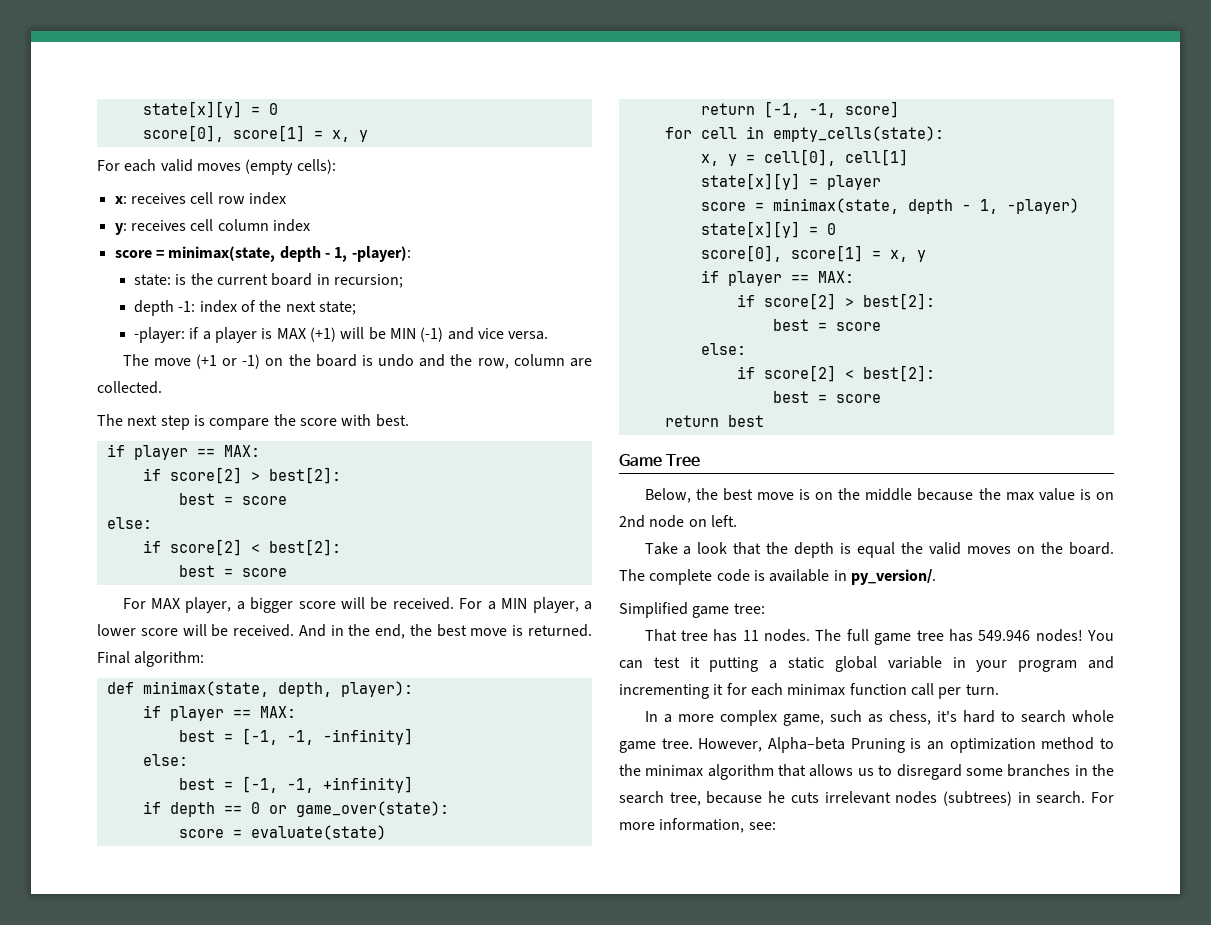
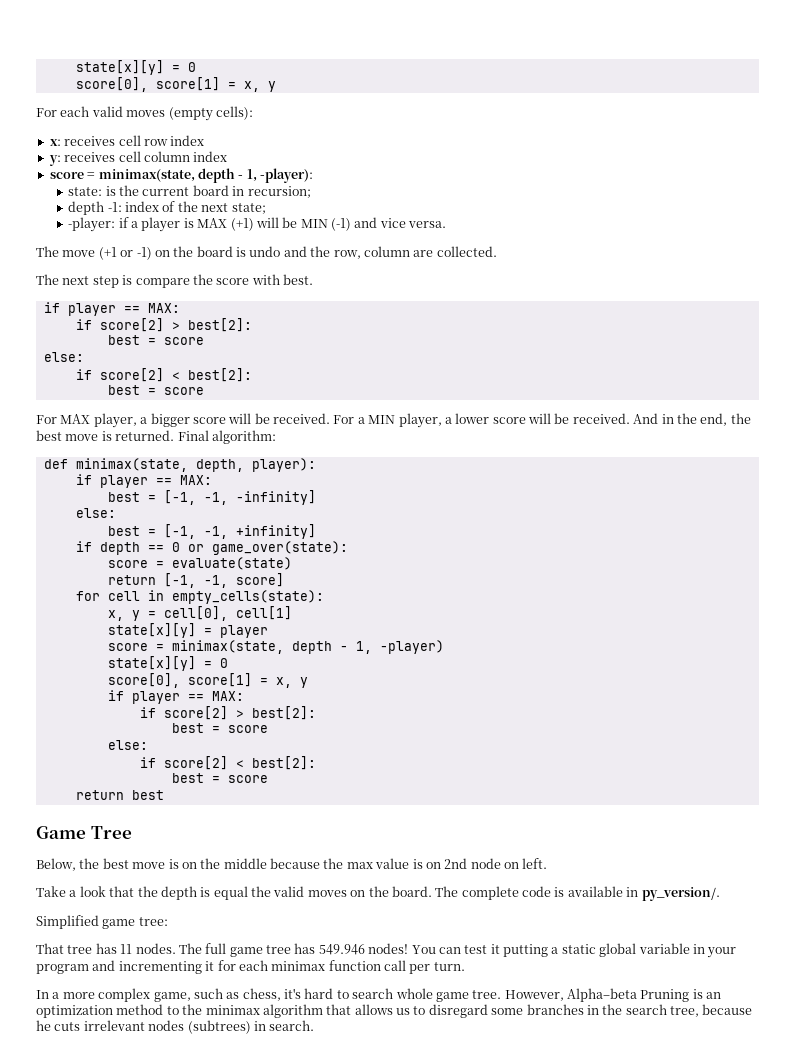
[1091,792,1114,803] [619,818,776,833] For more information, see: -> (315, 1025) none

